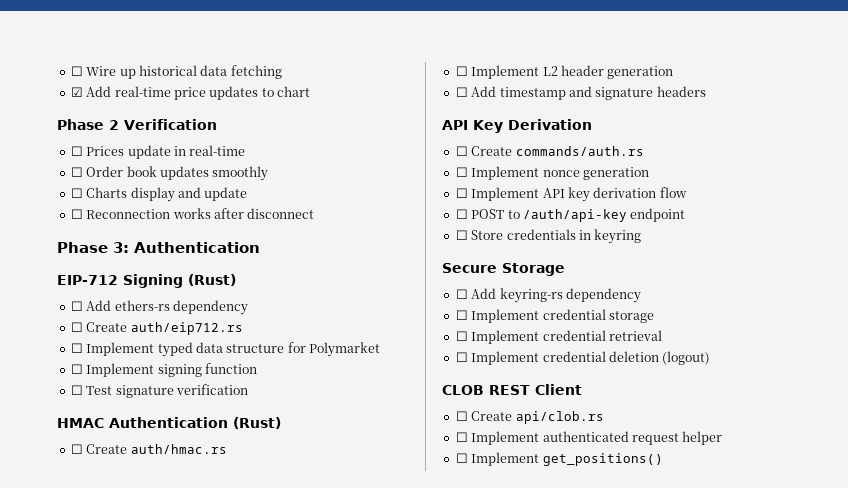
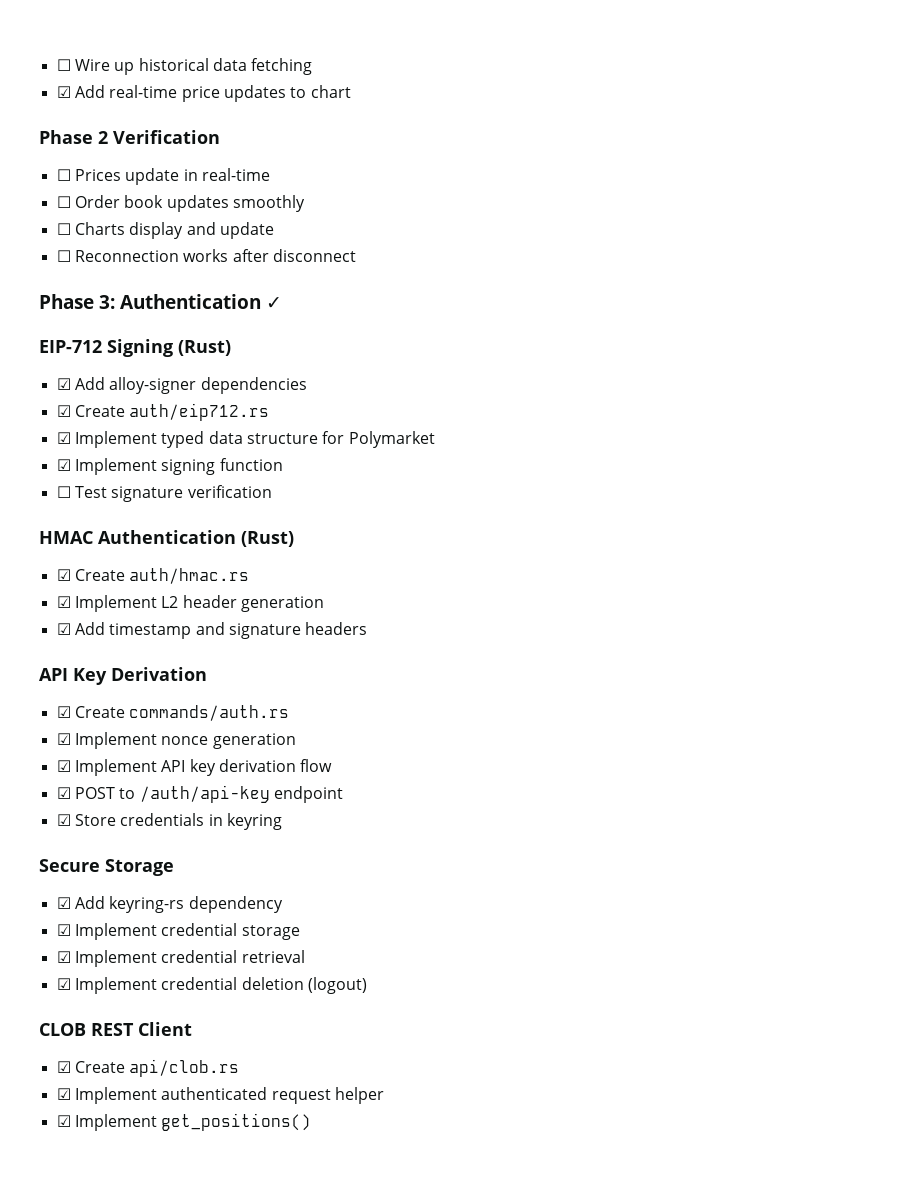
(260, 247) none -> [266,297,282,309] ✓
[70,300,248,315] [70,322,83,332] ☐ Add ethers-rs dependency // ☐ -> [56,377,307,394] [56,405,71,417] ☑ Add alloy-signer dependencies // ☑
[70,343,83,353] ☐ -> [56,432,71,444] ☑
[70,364,83,374] ☐ -> [56,459,71,471] ☑
[70,444,83,454] ☐ -> [56,569,71,581] ☑
[455,66,468,76] ☐ -> [56,596,71,608] ☑
[455,87,468,97] ☐ -> [56,623,71,635] ☑
[455,146,468,156] ☐ -> [56,706,71,718] ☑
[455,167,468,177] ☐ -> [56,733,71,745] ☑
[455,188,468,198] ☐ -> [56,760,71,772] ☑
[455,209,468,219] ☐ -> [56,787,71,799] ☑
[455,230,468,240] ☐ -> [56,814,71,826] ☑
[455,289,468,299] ☐ -> [56,897,71,909] ☑
[455,310,468,320] ☐ -> [56,924,71,936] ☑
[455,331,468,341] ☐ -> [56,951,71,963] ☑
[455,352,468,362] ☐ -> [56,978,71,990] ☑
[455,411,468,421] ☐ -> [56,1061,71,1073] ☑
[455,432,468,442] ☐ -> [56,1088,71,1100] ☑
[455,453,468,463] ☐ -> [56,1115,71,1127] ☑

